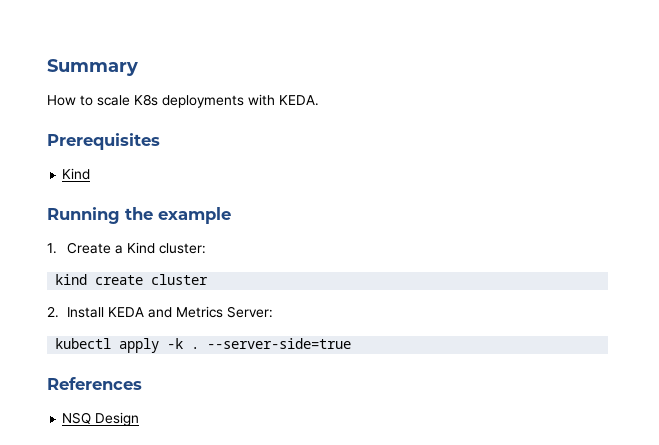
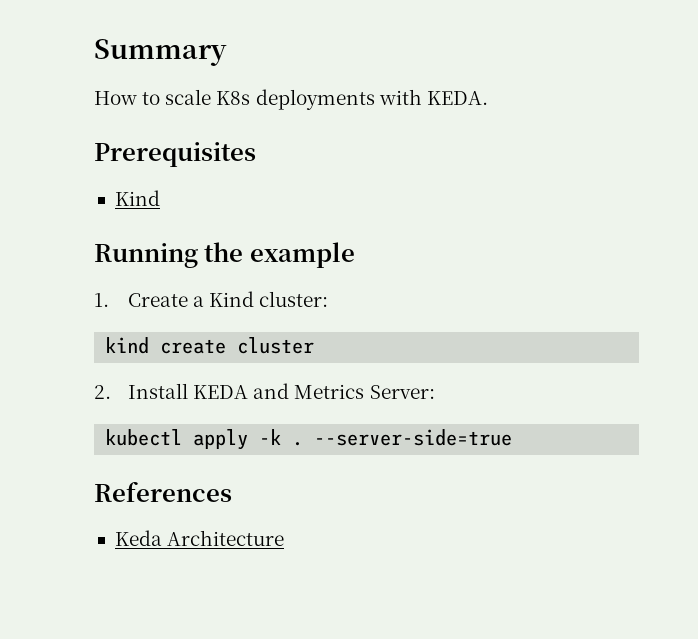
[62,412,140,426] NSQ Design -> [114,530,285,546] Keda Architecture

